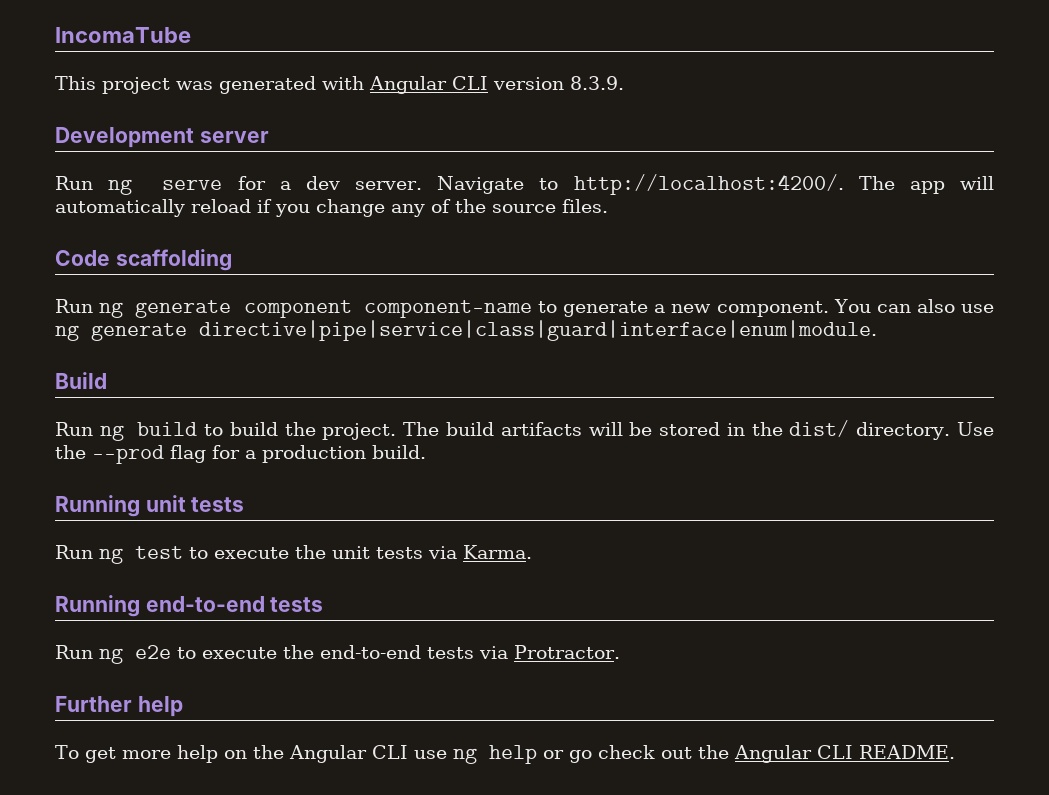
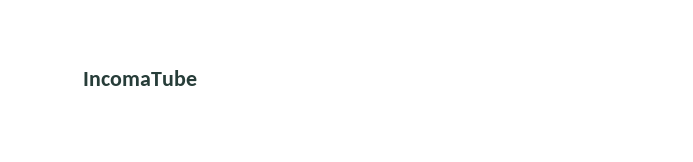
[55,76,624,94] [55,127,269,148] [55,174,994,195] [55,199,608,217] [55,249,232,271] [55,299,994,318] [55,320,877,341] [55,372,107,389] [55,420,995,441] [55,445,426,464] [55,495,245,517] [55,545,532,564] [55,595,324,617] [55,645,620,664] [55,696,183,717] [55,745,955,764] // This project was generated with Angular CLI version 8.3.9. // Development server // Run ng serve for a dev server. Navigate to http://localhost:4200/. The app will automatically reload if you change any of the source files. // Code scaffolding // Run ng generate component component-name to generate a new component. You can also use ng generate directive|pipe|service|class|guard|interface|enum|module. // Build // Run ng build to build the project. The build artifacts will be stored in the dist/ directory. Use the --prod flag for a production build. // Running unit tests // Run ng test to execute the unit tests via Karma. // Running end-to-end tests // Run ng e2e to execute the end-to-end tests via Protractor. // Further help // To get more help on the Angular CLI use ng help or go check out the Angular CLI README. -> (197, 78) none

